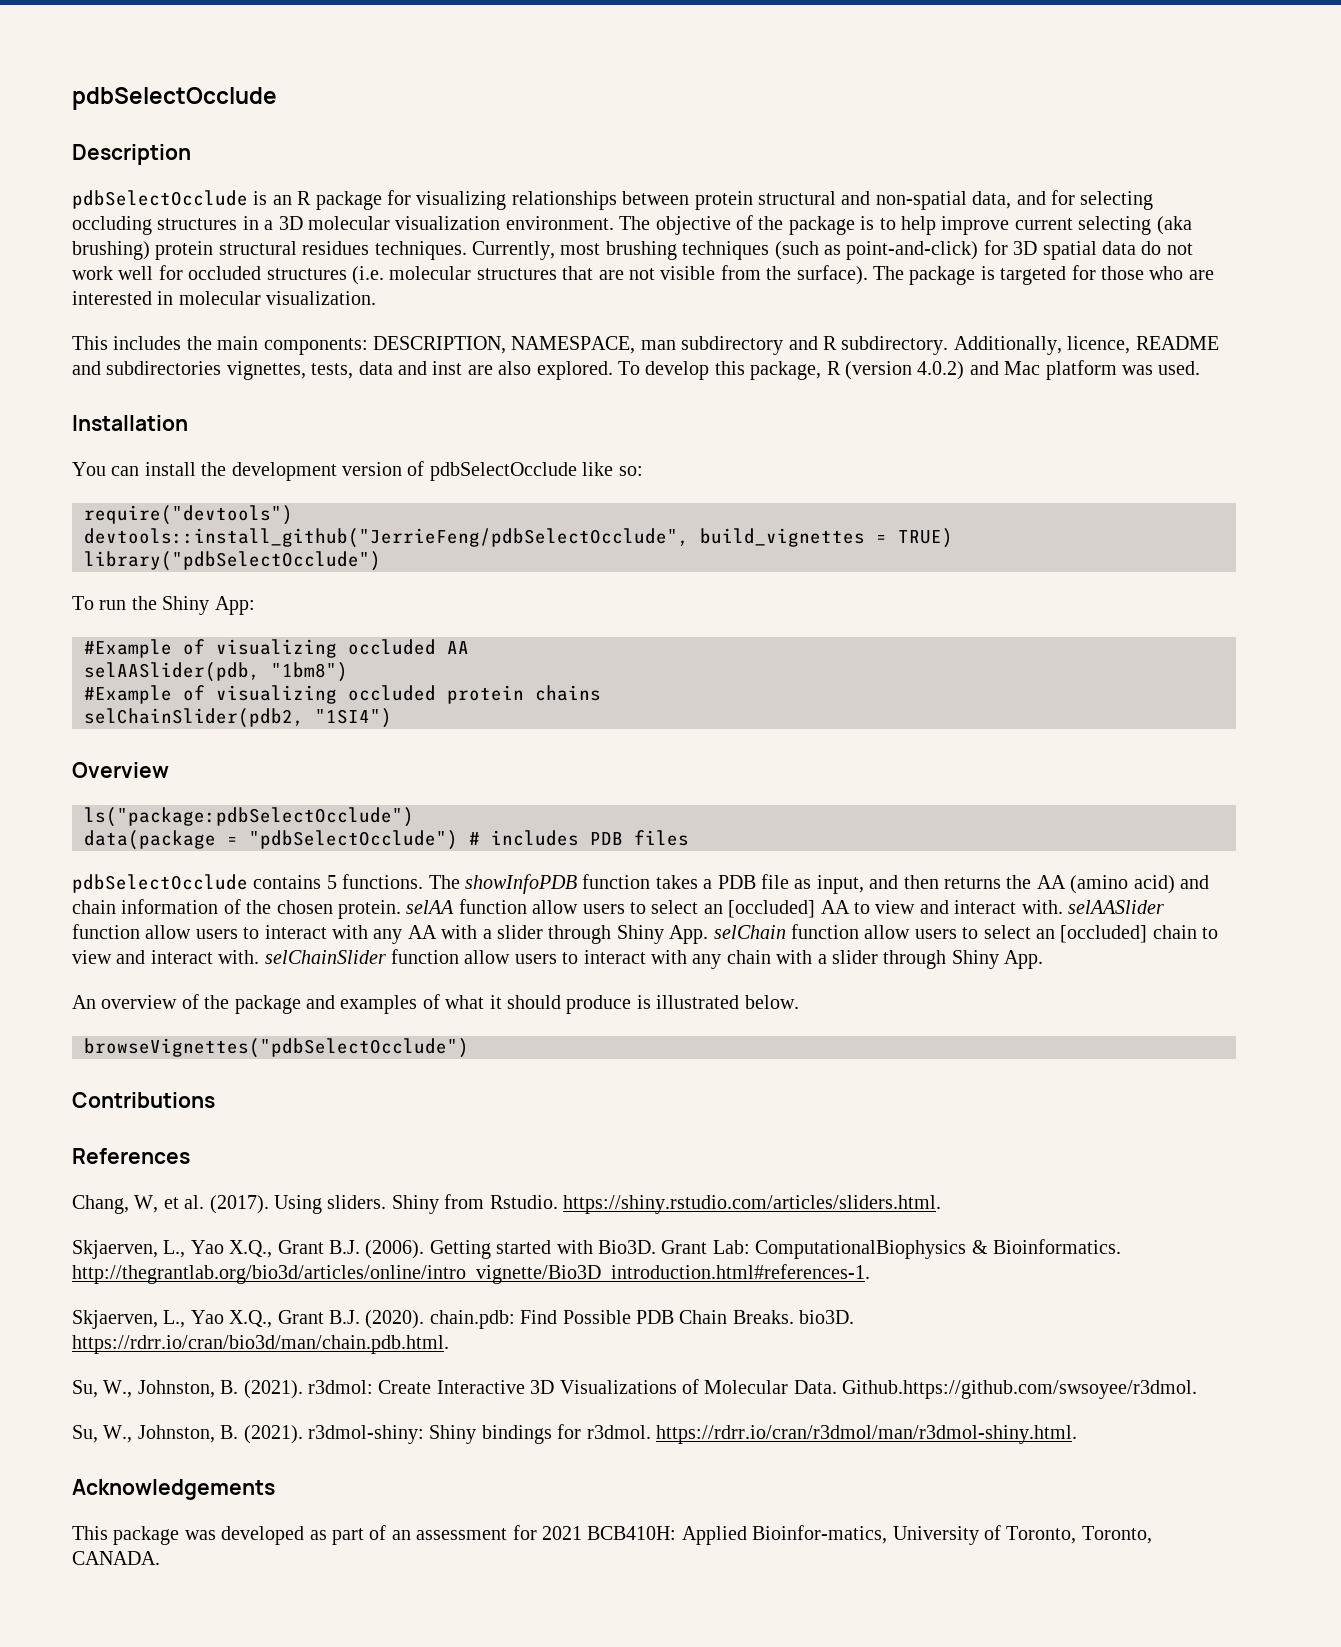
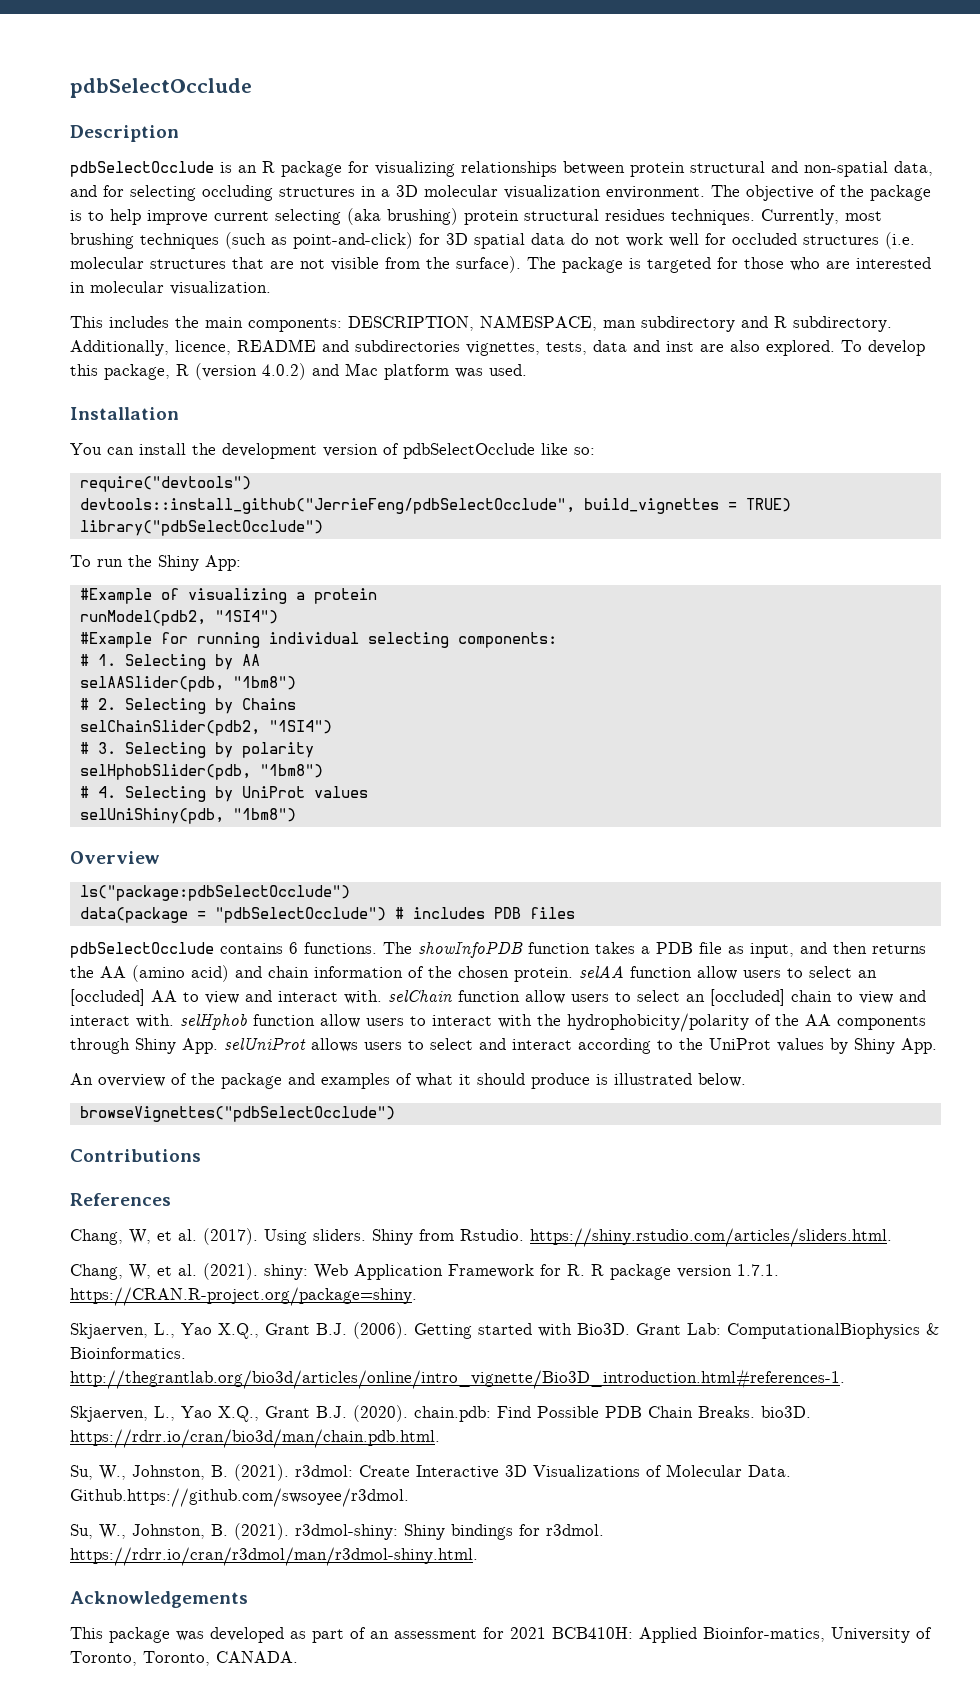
[348,639,469,655] [84,662,348,682] [84,685,601,704] [84,708,392,728] occluded AA // selAASlider(pdb, "1bm8") // #Example of visualizing occluded protein chains // selChainSlider(pdb2, "1SI4") -> [295,588,377,604] [79,610,278,626] [79,632,557,648] [79,654,260,670] [79,676,296,692] [79,698,296,714] [79,720,332,736] [79,742,314,758] [79,764,323,780] [79,786,368,802] [79,808,296,824] a protein // runModel(pdb2, "1SI4") // #Example for running individual selecting components: // # 1. Selecting by AA // selAASlider(pdb, "1bm8") // # 2. Selecting by Chains // selChainSlider(pdb2, "1SI4") // # 3. Selecting by polarity // selHphobSlider(pdb, "1bm8") // # 4. Selecting by UniProt values // selUniShiny(pdb, "1bm8")
[326,875,337,889] 5 -> [289,942,298,954] 6
[1067,900,1164,914] [72,924,709,944] selAASlider function allow users to interact with any AA with a slider through Shiny App. -> (382, 997) none
[264,949,947,969] selChainSlider function allow users to interact with any chain with a slider through -> [180,1013,926,1032] [70,1038,848,1054] selHphob function allow users to interact with the hydrophobicity/polarity of the AA components through Shiny App. selUniProt allows users to select and interact according to the UniProt values by
(941, 1204) none -> [70,1263,779,1280] [70,1287,417,1306] // Chang, W, et al. (2021). shiny: Web Application Framework for R. R package version 1.7.1. https://CRAN.R-project.org/package=shiny.

